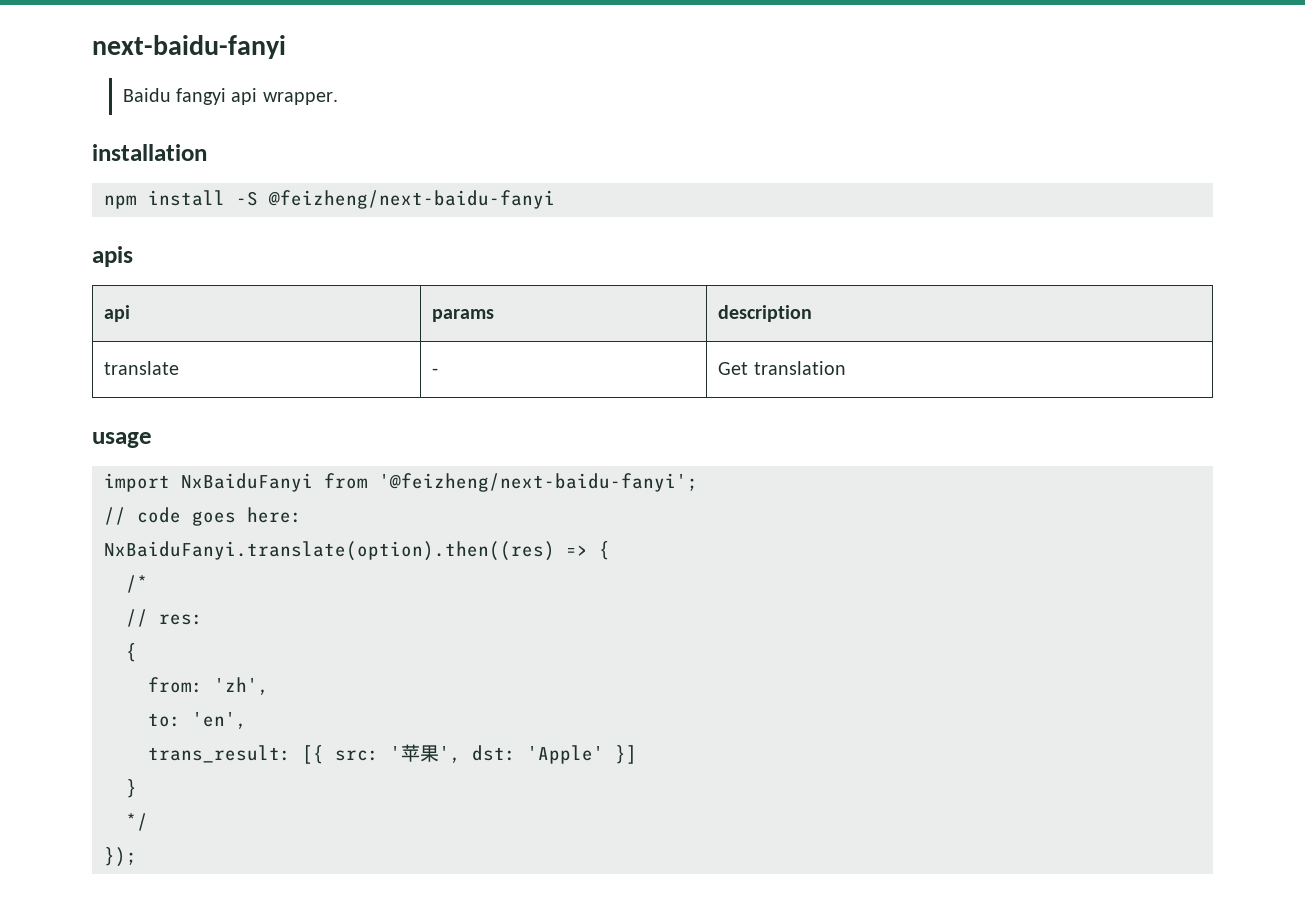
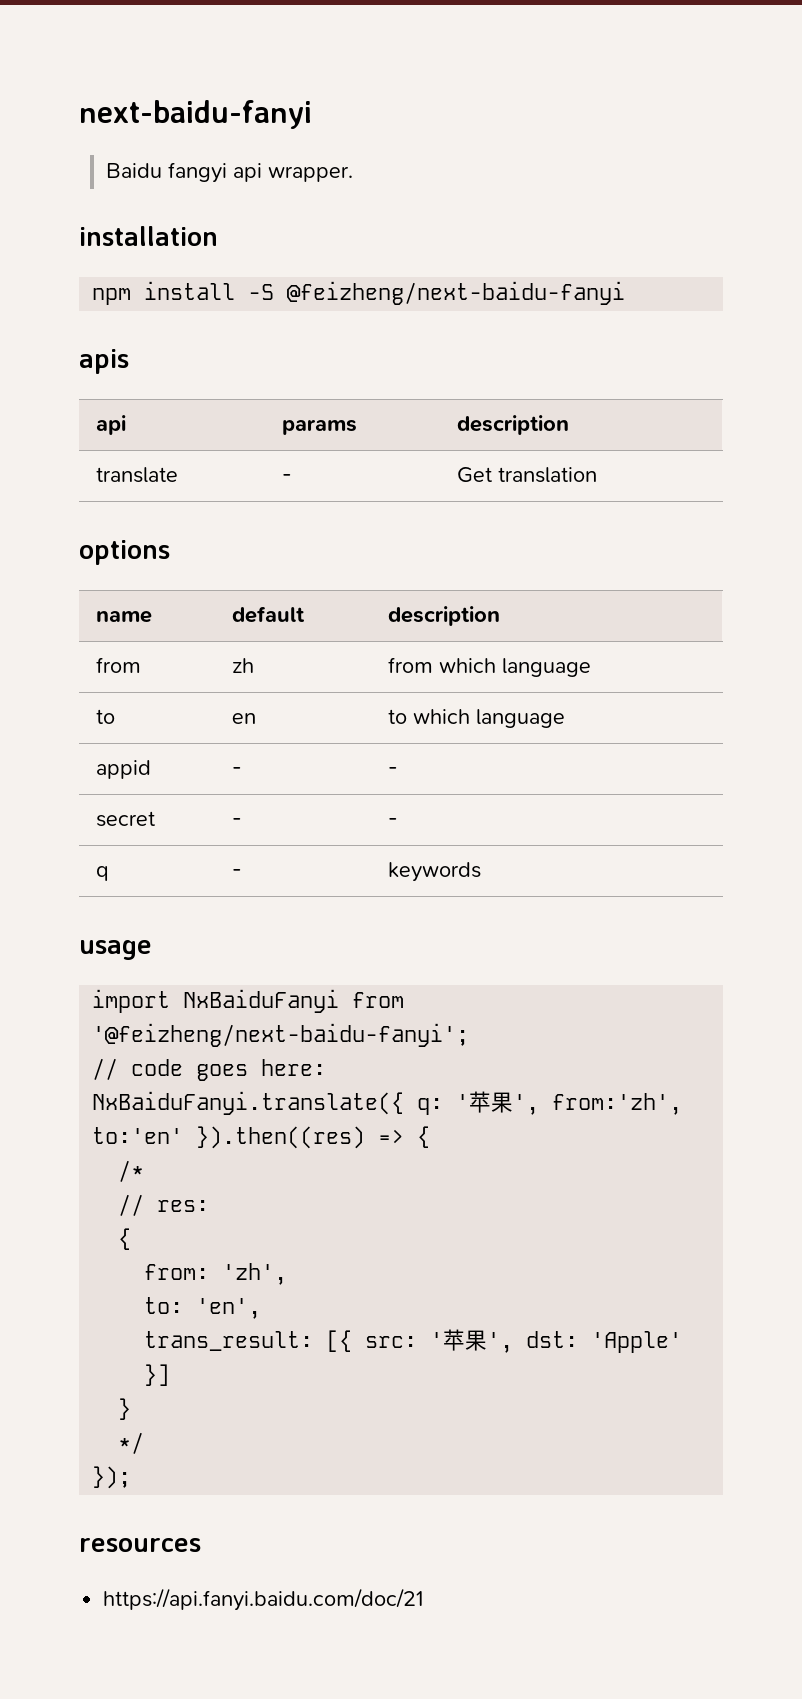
(846, 368) none -> [79,540,170,565] [96,610,153,623] [232,606,306,623] [388,606,501,626] [96,657,142,673] [232,658,255,673] [388,657,592,677] [96,709,116,724] [232,713,257,724] [388,709,566,728] [96,760,152,779] [232,767,243,775] [388,767,399,775] [96,811,156,827] [232,818,243,826] [388,818,399,826] [96,866,110,881] [232,869,243,877] [388,862,482,882] // options // name | default | description // from | zh | from which language // to | en | to which language // appid | - | - // secret | - | - // q | - | keywords
[104,541,555,561] NxBaiduFanyi.translate(option).then((res) -> [92,1091,683,1115] [92,1126,366,1149] NxBaiduFanyi.translate({ q: '苹果', from:'zh', to:'en' }).then((res)
(137, 857) none -> [79,1538,201,1552] [103,1588,424,1611] // resources // https://api.fanyi.baidu.com/doc/21

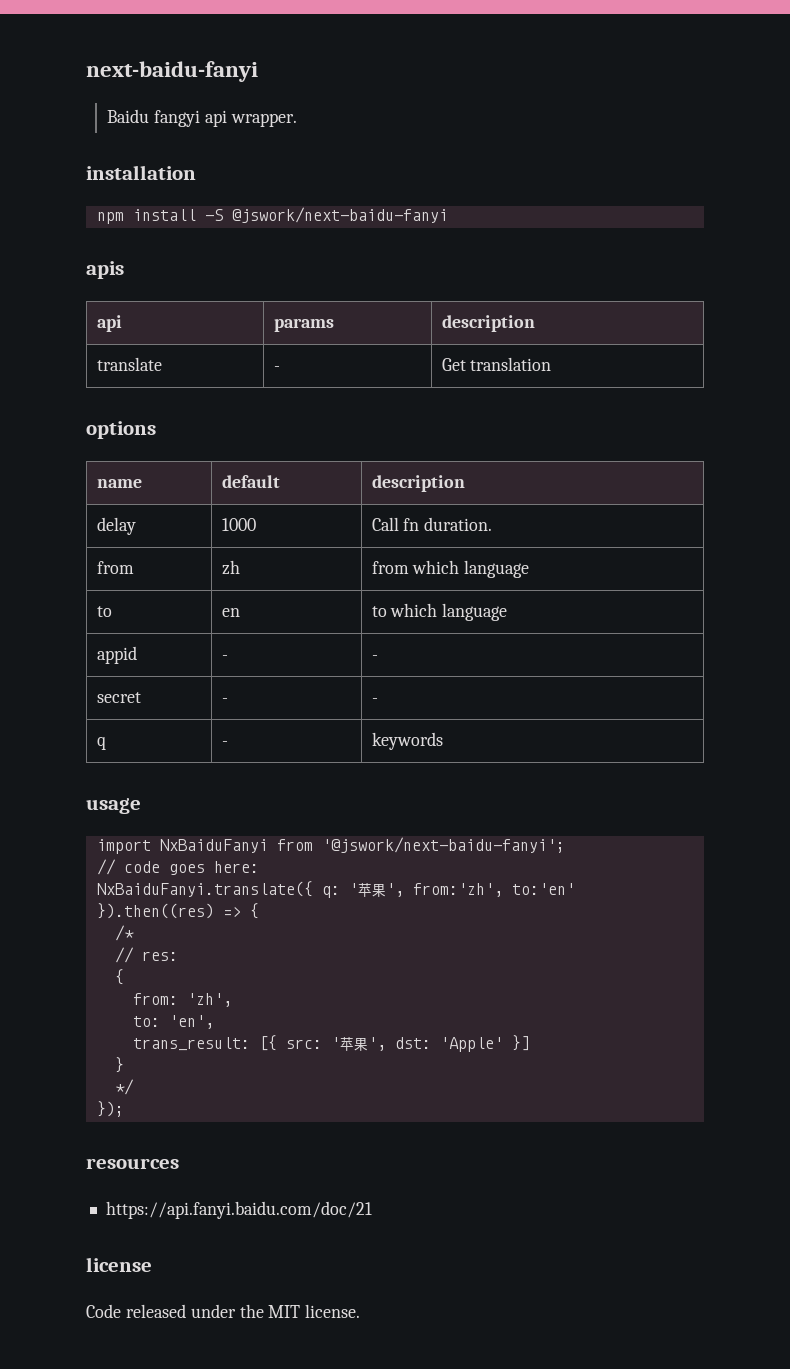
[287,281,626,305] @feizheng/next-baidu-fanyi -> [231,207,448,223] @jswork/next-baidu-fanyi
(501, 616) none -> [96,517,136,535] [221,518,256,531] [371,517,493,531] // delay | 1000 | Call fn duration.
[92,1023,470,1047] '@feizheng/next-baidu-fanyi'; -> [321,837,565,853] '@jswork/next-baidu-fanyi';
(424, 1599) none -> [86,1257,152,1272] [86,1304,361,1318] // license // Code released under the MIT license.

